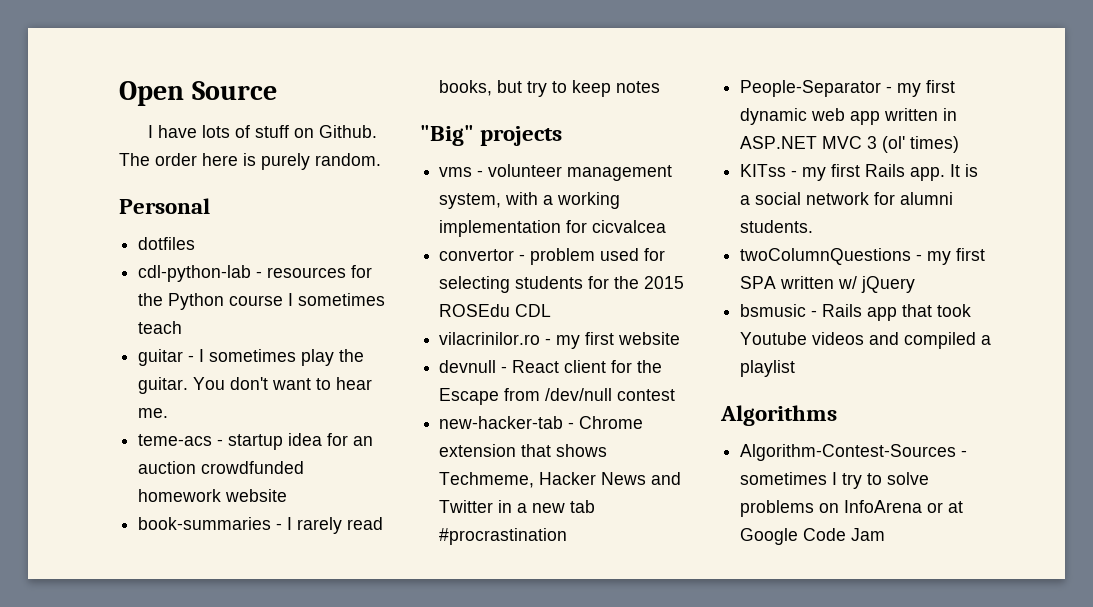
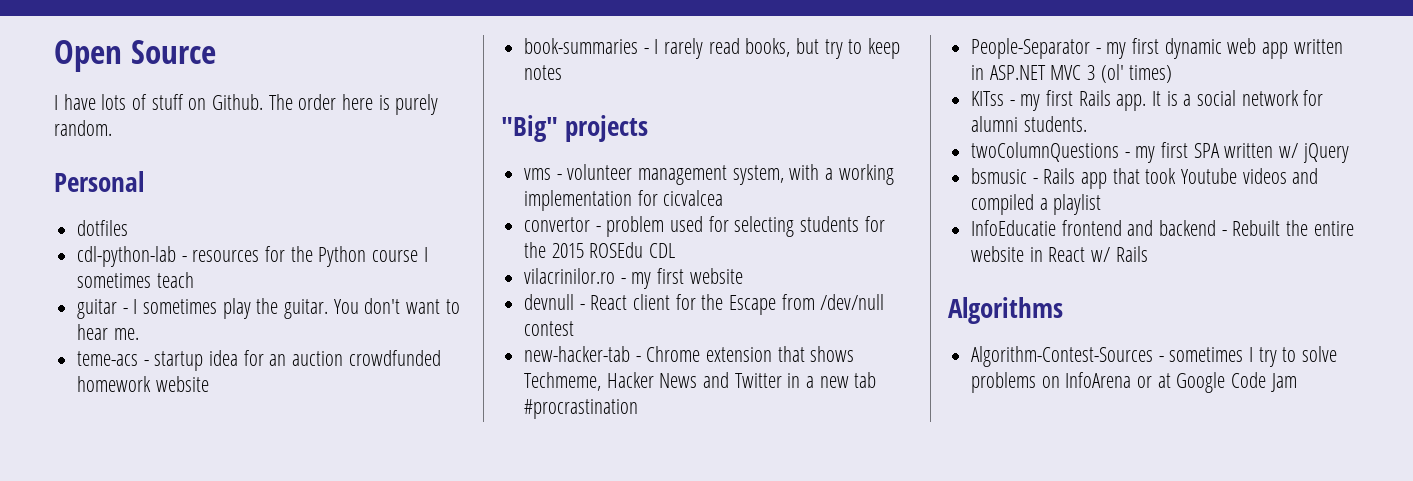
(796, 368) none -> [971,220,1354,236] [971,246,1148,262] // InfoEducatie frontend and backend - Rebuilt the entire website in React w/ Rails

